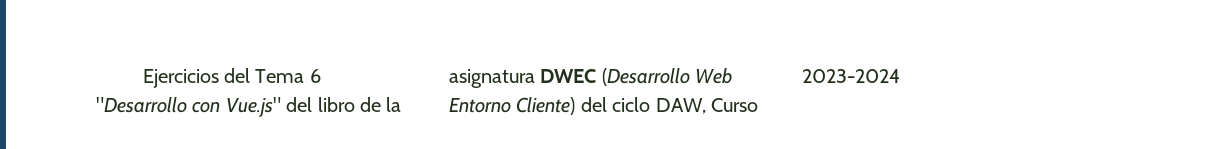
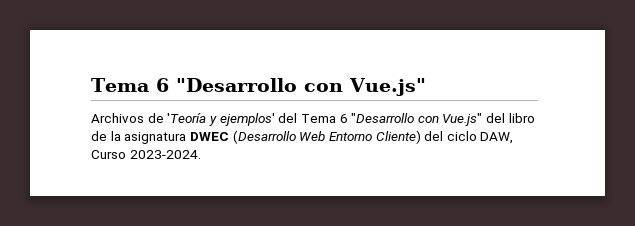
[142,69,219,88] Ejercicios -> [91,78,426,96] [91,113,275,126] Tema 6 "Desarrollo con Vue.js" // Archivos de 'Teoría y ejemplos'
[802,69,900,83] 2023-2024 -> [129,150,201,159] 2023-2024.

